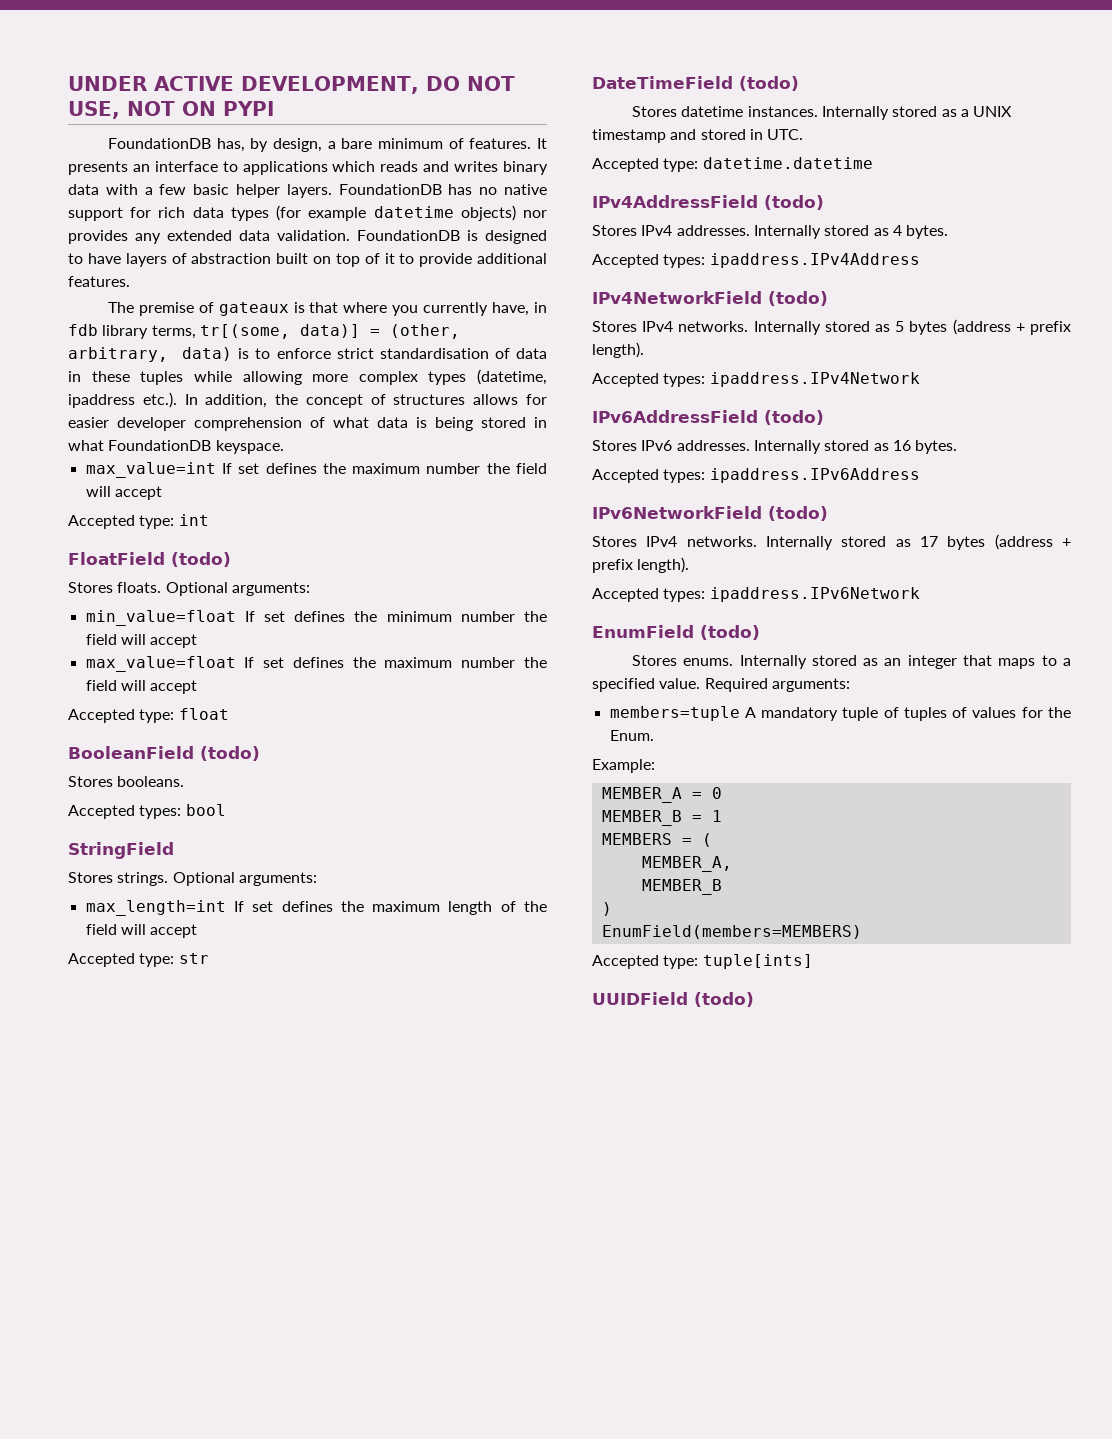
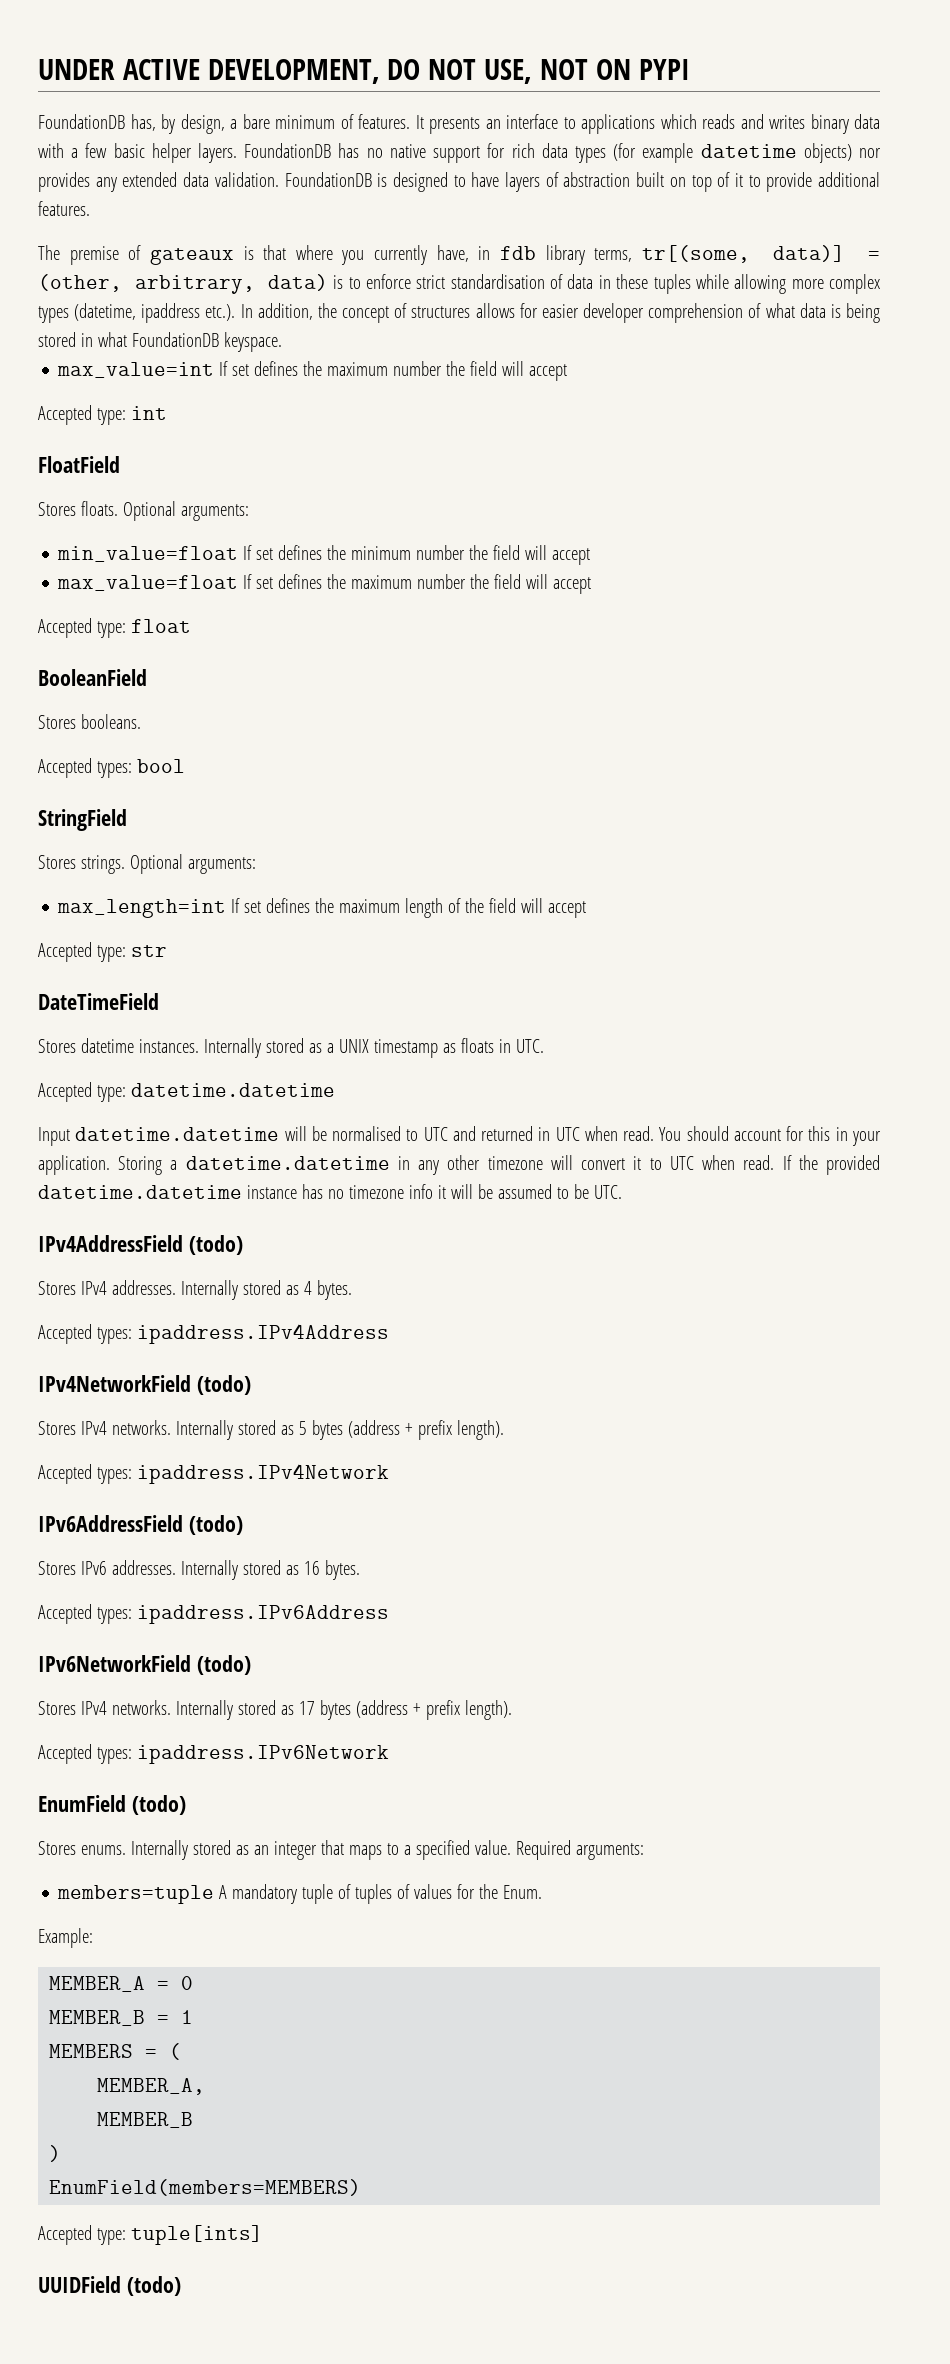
[171,552,231,567] (todo) -> (120, 464) none
[200,746,260,761] (todo) -> (147, 677) none
[739,76,799,91] (todo) -> (159, 1001) none
[670,129,746,140] and stored -> [442,1038,494,1053] as floats
(873, 163) none -> [38,1126,882,1146] [38,1155,881,1175] [38,1184,622,1199] // Input datetime.datetime will be normalised to UTC and returned in UTC when read. You should account for this in your application. Storing a datetime.datetime in any other timezone will convert it to UTC when read. If the provided datetime.datetime instance has no timezone info it will be assumed to be UTC.

